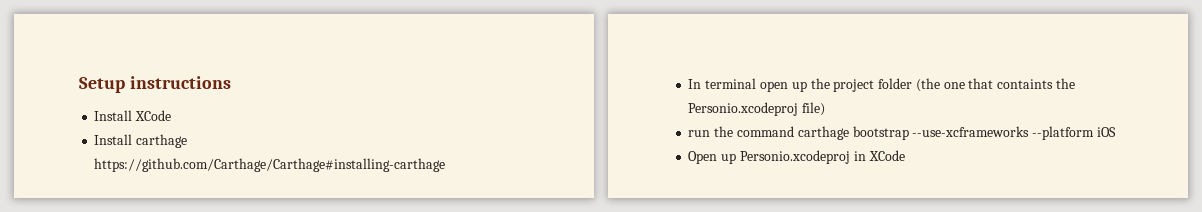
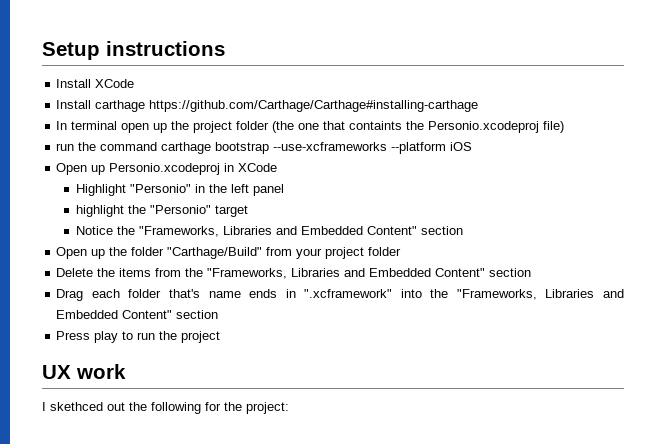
(905, 155) none -> [75,184,284,196] [75,205,248,217] [75,226,463,237] [56,247,402,259] [56,268,532,279] [56,289,624,301] [56,310,219,319] [56,331,221,343] [42,364,126,379] [42,402,289,414] // Highlight "Personio" in the left panel // highlight the "Personio" target // Notice the "Frameworks, Libraries and Embedded Content" section // Open up the folder "Carthage/Build" from your project folder // Delete the items from the "Frameworks, Libraries and Embedded Content" section // Drag each folder that's name ends in ".xcframework" into the "Frameworks, Libraries and Embedded Content" section // Press play to run the project // UX work // I skethced out the following for the project:

